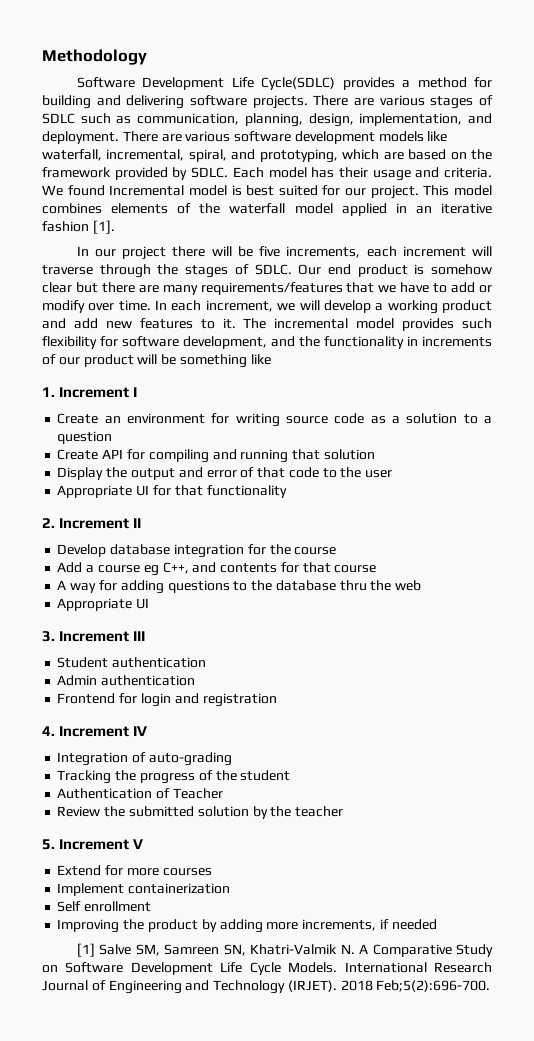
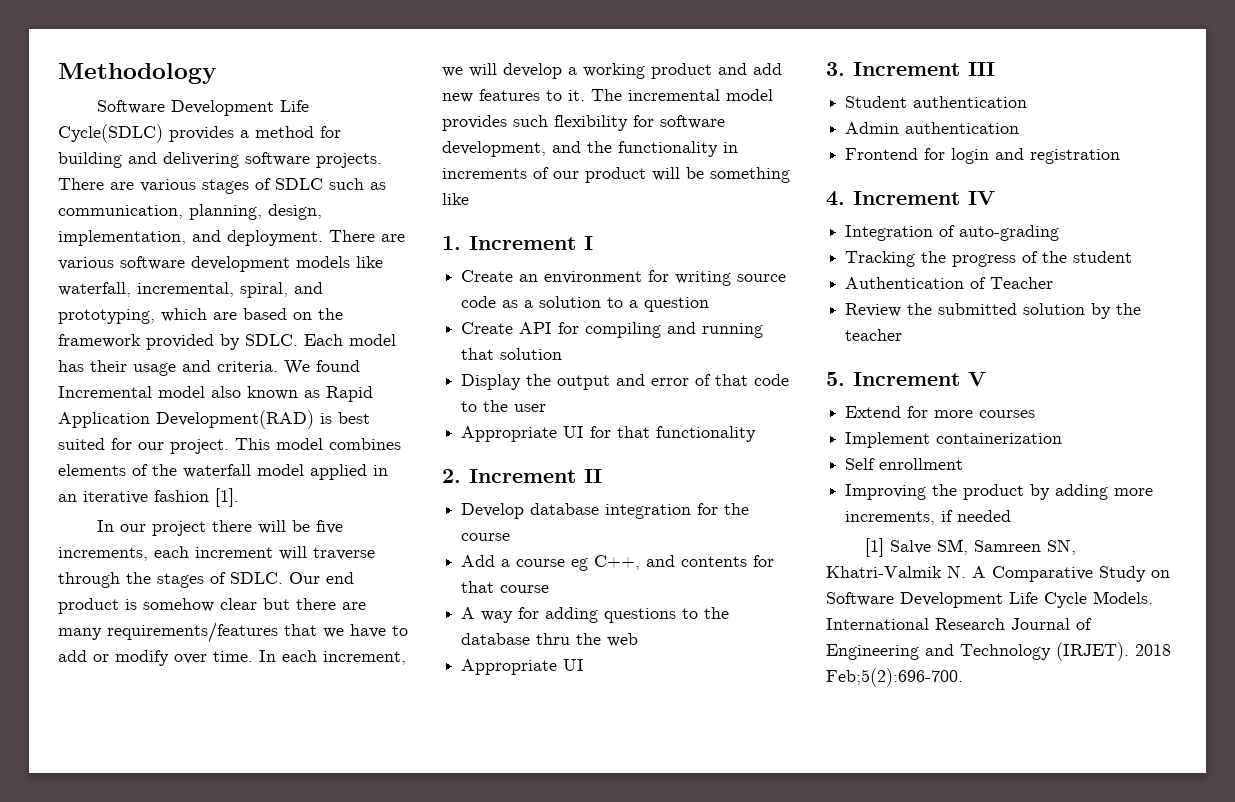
(227, 190) none -> [211,386,373,402] [58,410,314,429] also known as Rapid Application Development(RAD)

